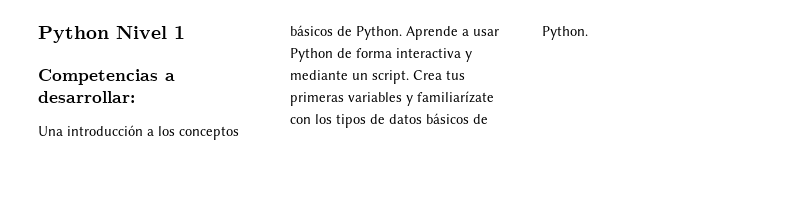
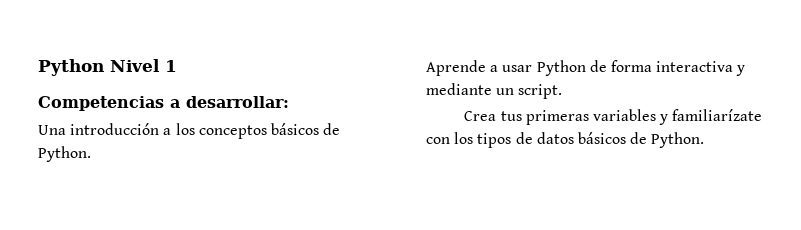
(402, 33) none -> (91, 154) //
(409, 77) none -> (563, 91) //

